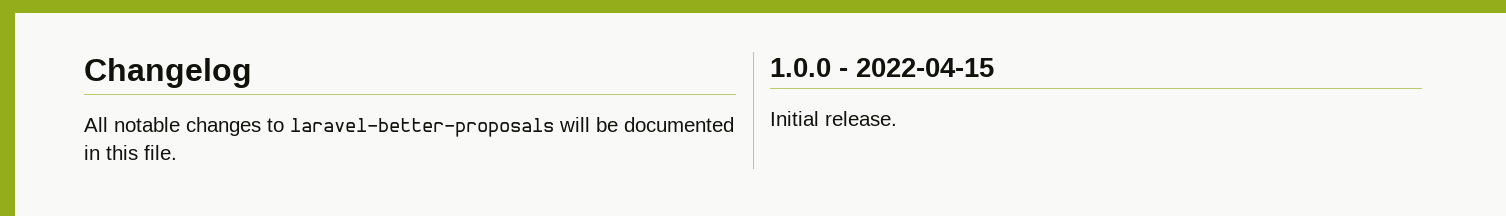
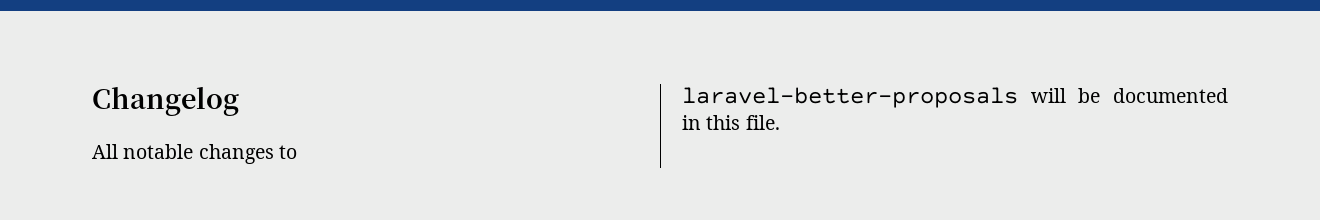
[770,58,994,77] [770,111,897,126] // 1.0.0 - 2022-04-15 // Initial release. -> (780, 122) none

